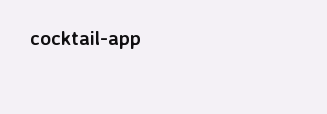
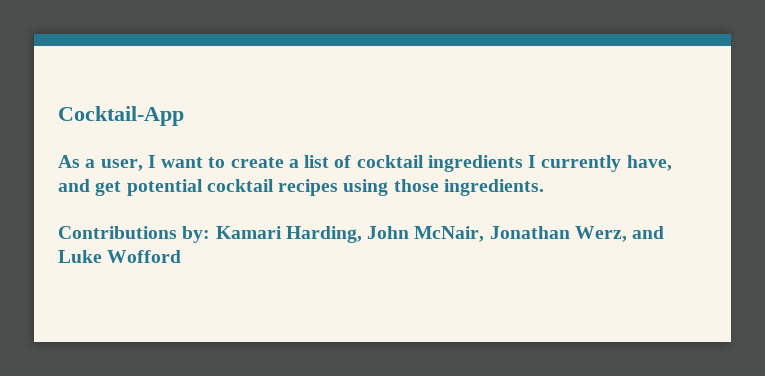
[30,31,141,49] cocktail-app -> [58,106,184,126] [58,155,672,172] [58,179,544,196] [58,226,665,243] [58,250,182,263] Cocktail-App // As a user, I want to create a list of cocktail ingredients I currently have, and get potential cocktail recipes using those ingredients. // Contributions by: Kamari Harding, John McNair, Jonathan Werz, and Luke Wofford

